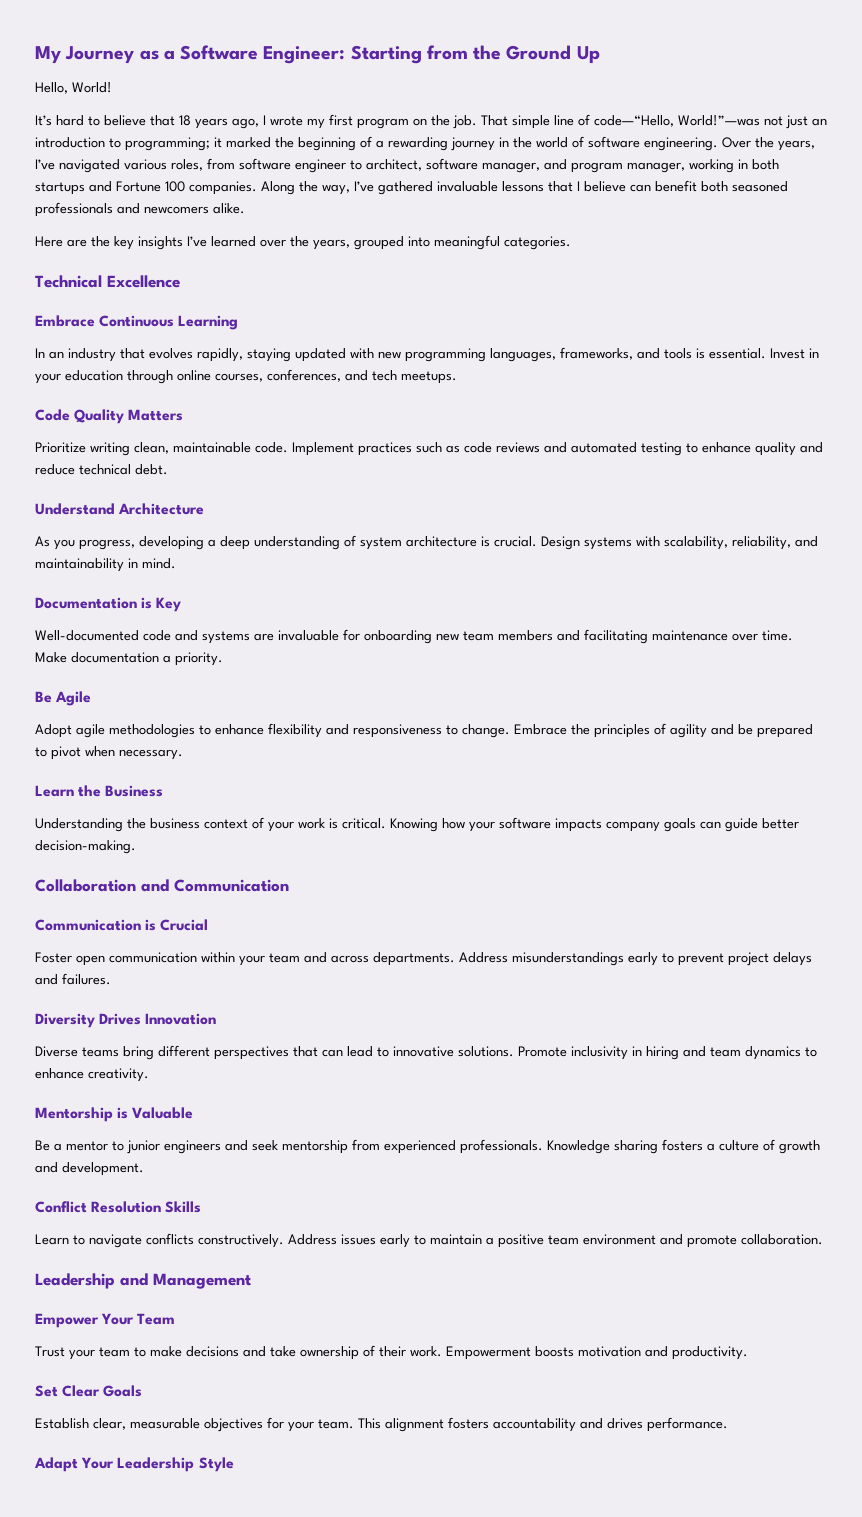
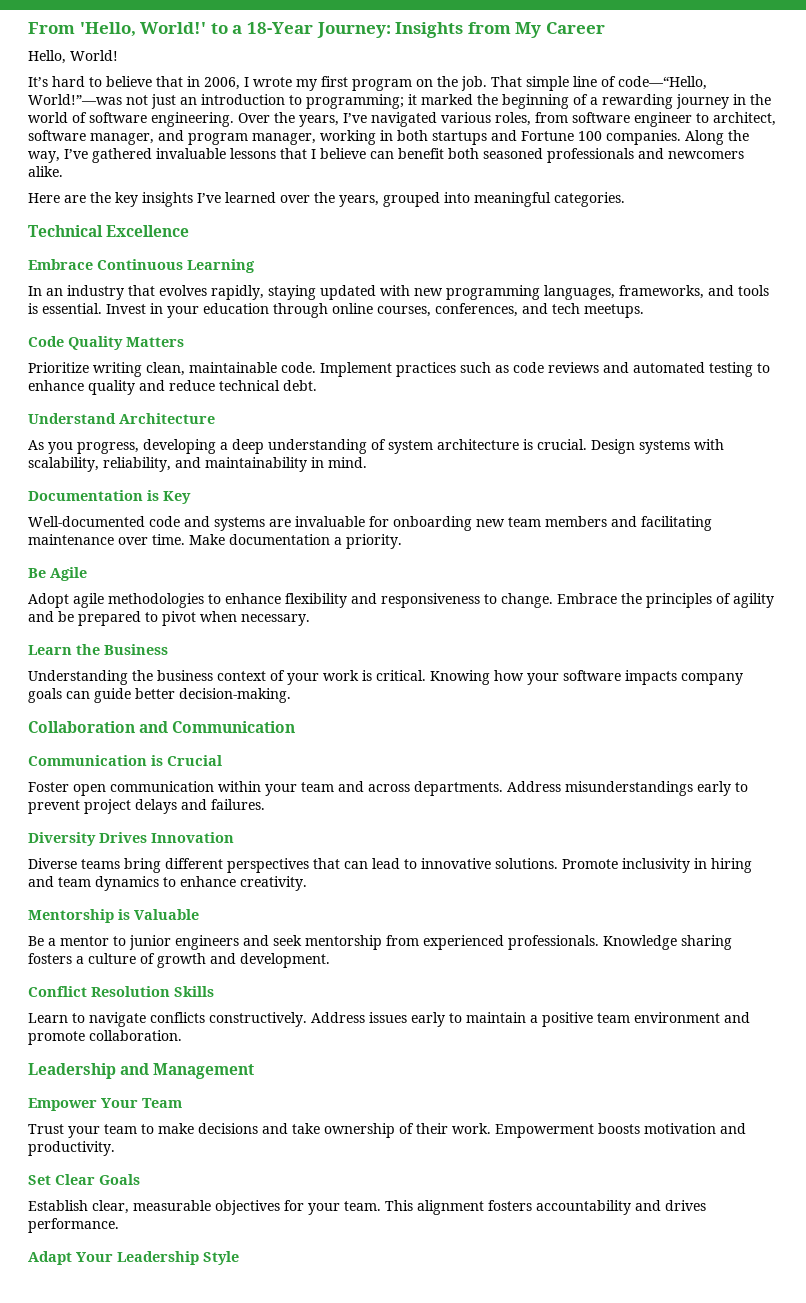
[35,45,600,64] My Journey as a Software Engineer: Starting from the Ground Up -> [28,22,605,38] From 'Hello, World!' to a 18-Year Journey: Insights from My Career
[179,115,259,129] 18 years ago, -> [187,76,240,90] in 2006,

